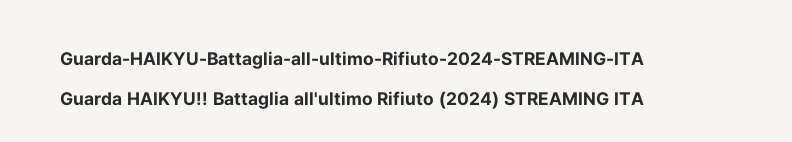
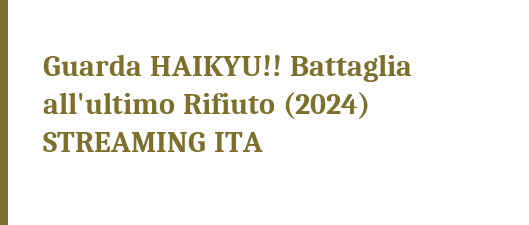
[60,51,644,69] Guarda-HAIKYU-Battaglia-all-ultimo-Rifiuto-2024-STREAMING-ITA // -> (43, 65) none

